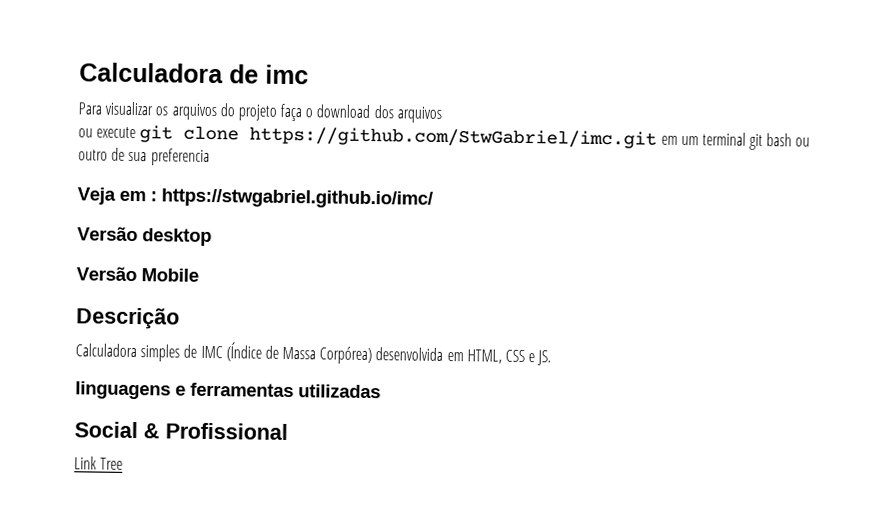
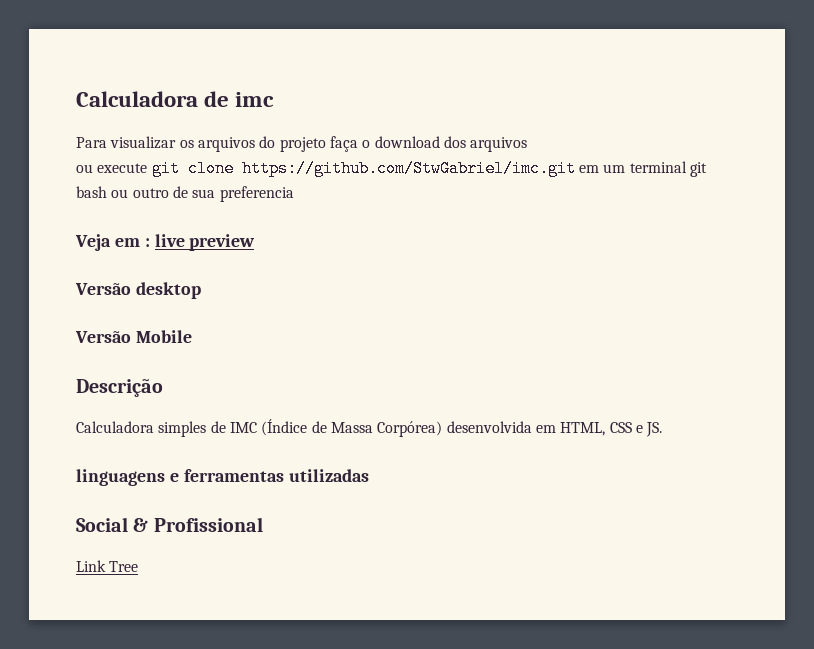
[161,188,433,209] https://stwgabriel.github.io/imc/ -> [154,234,256,251] live preview

